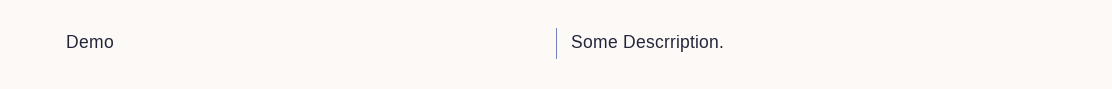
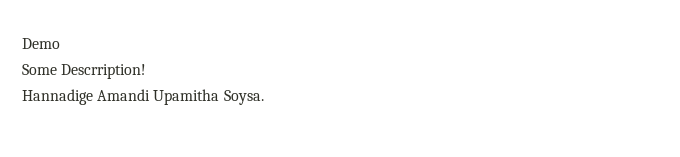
[623,35,724,52] Descrription. -> [61,64,147,79] [22,89,264,105] Descrription! // Hannadige Amandi Upamitha Soysa.

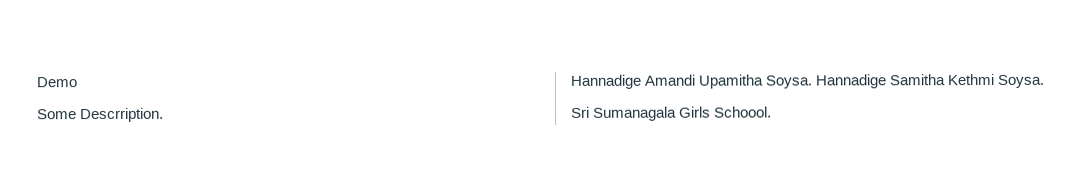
[61,64,147,79] Descrription! -> [80,107,165,123] Descrription.
(264, 97) none -> [815,73,1045,89] [571,106,773,121] Hannadige Samitha Kethmi Soysa. // Sri Sumanagala Girls Schoool.

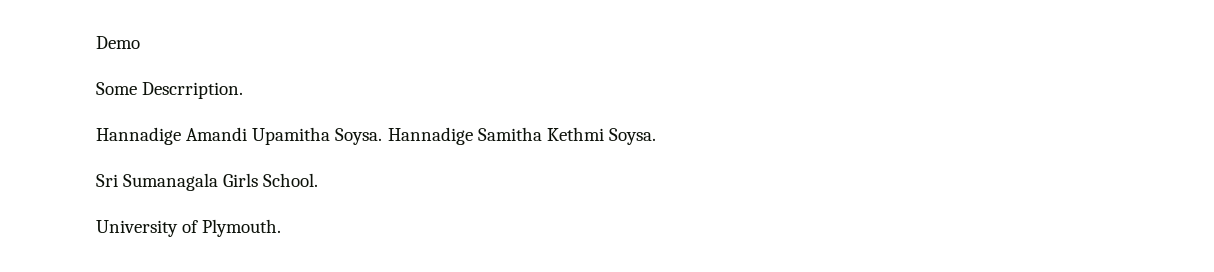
[714,106,773,118] Schoool. -> [263,173,319,187] [96,219,282,237] School. // University of Plymouth.

